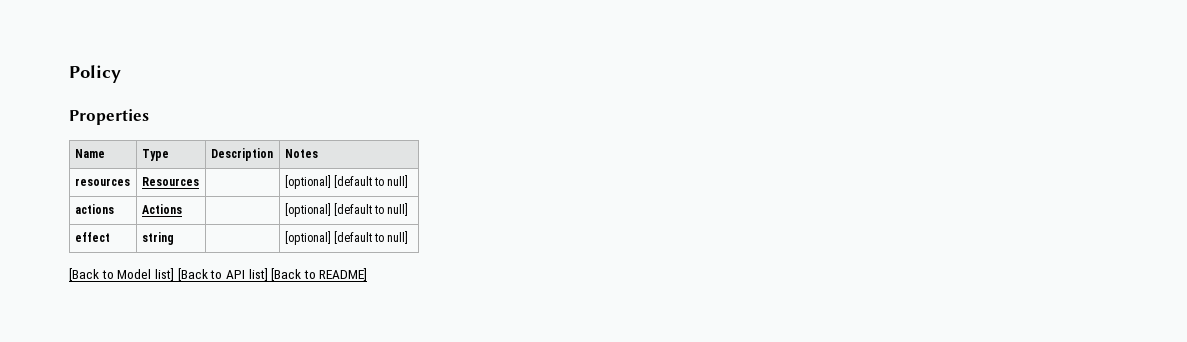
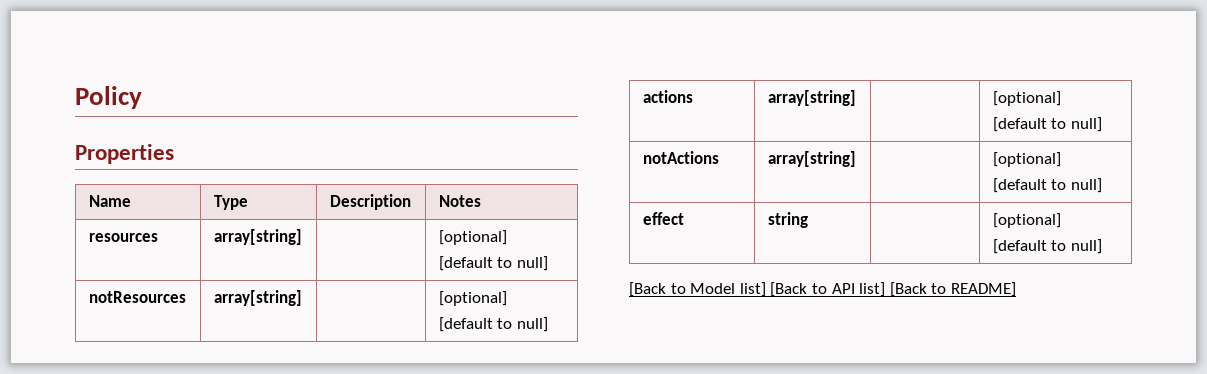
[141,177,199,186] Resources -> [213,229,302,245] [438,230,507,245] [438,256,548,271] [88,291,186,303] [213,290,302,306] array[string] | | [optional] [default to null] // notResources | array[string]
[141,204,182,214] Actions -> [767,90,856,106] [992,91,1061,106] [992,117,1102,132] [642,151,719,164] [767,151,856,167] array[string] | | [optional] [default to null] // notActions | array[string]

